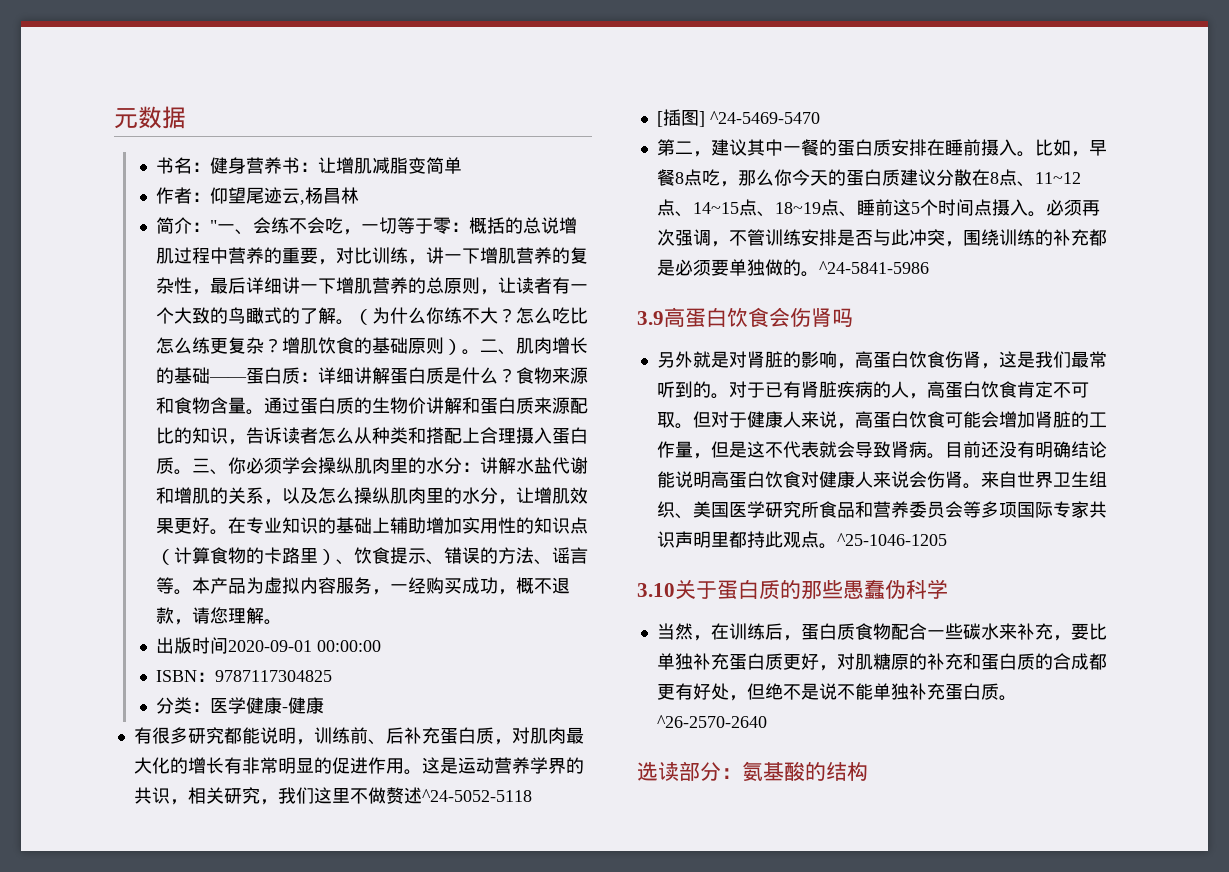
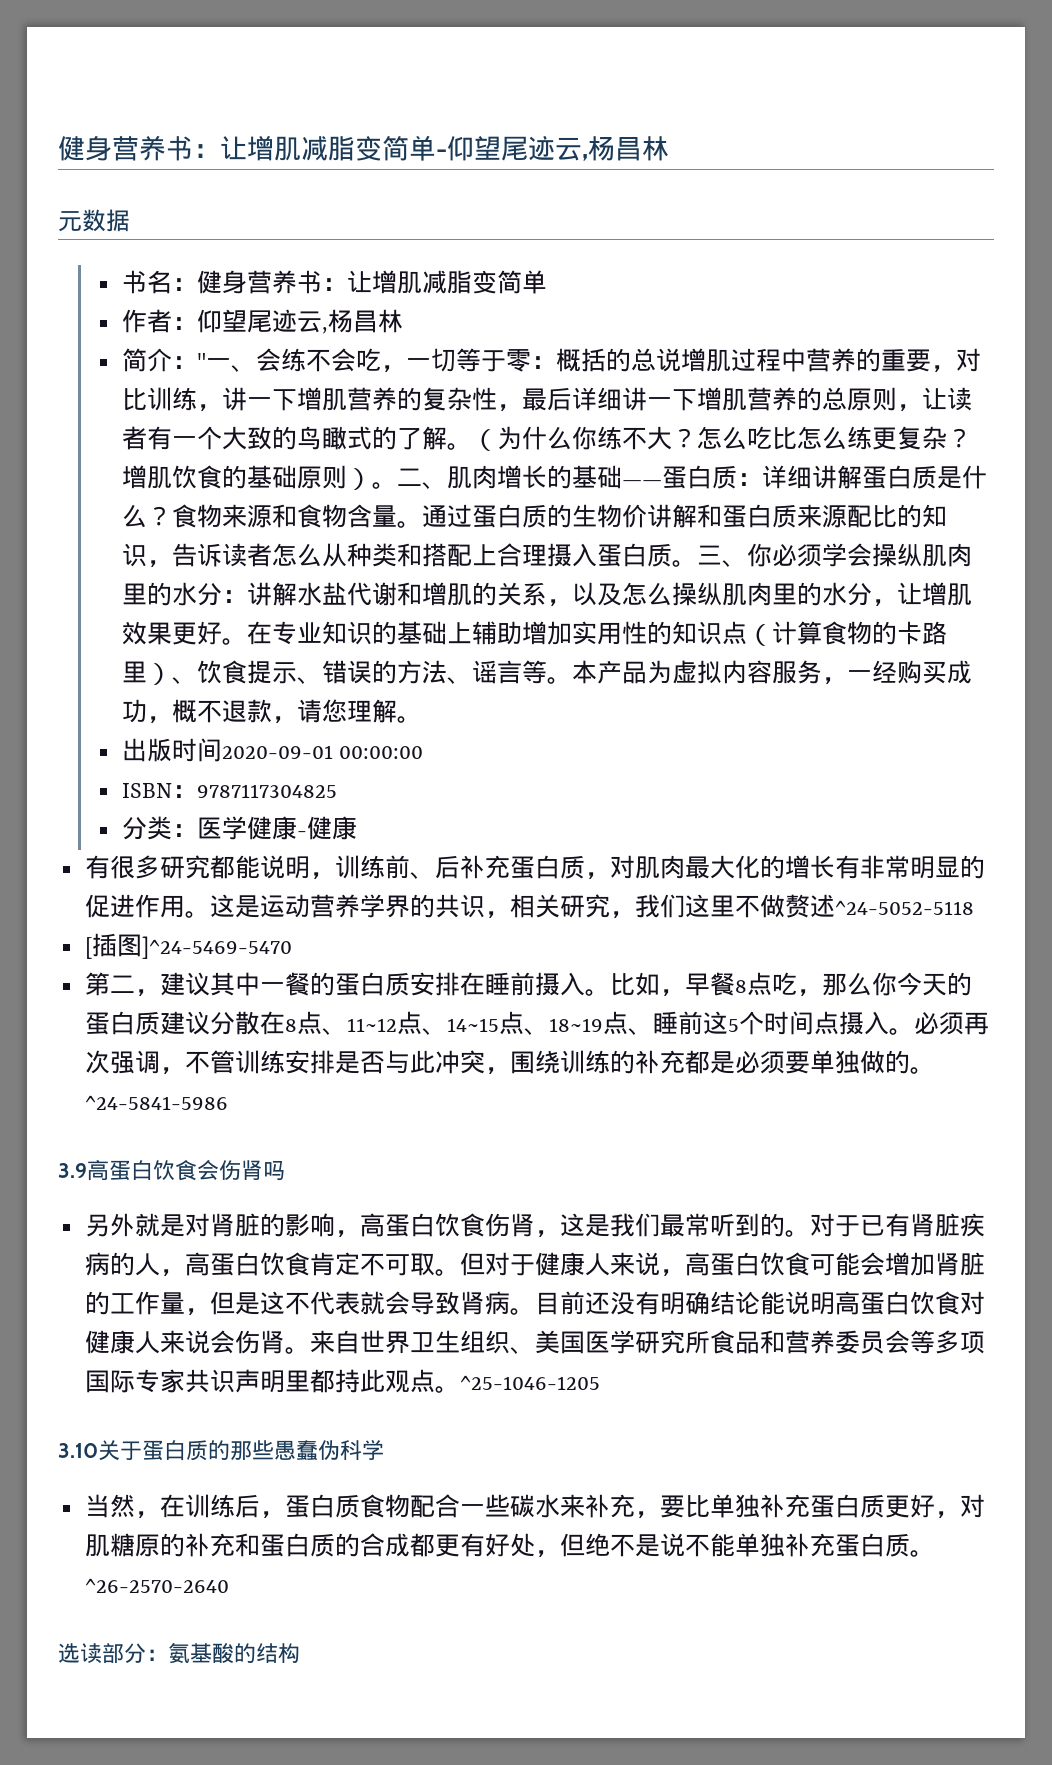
(114, 118) none -> [58,135,669,161] 健身营养书：让增肌减脂变简单-仰望尾迹云,杨昌林 //
[698,111,820,127] ] ^24-5469-5470 -> [141,936,292,959] ]^24-5469-5470

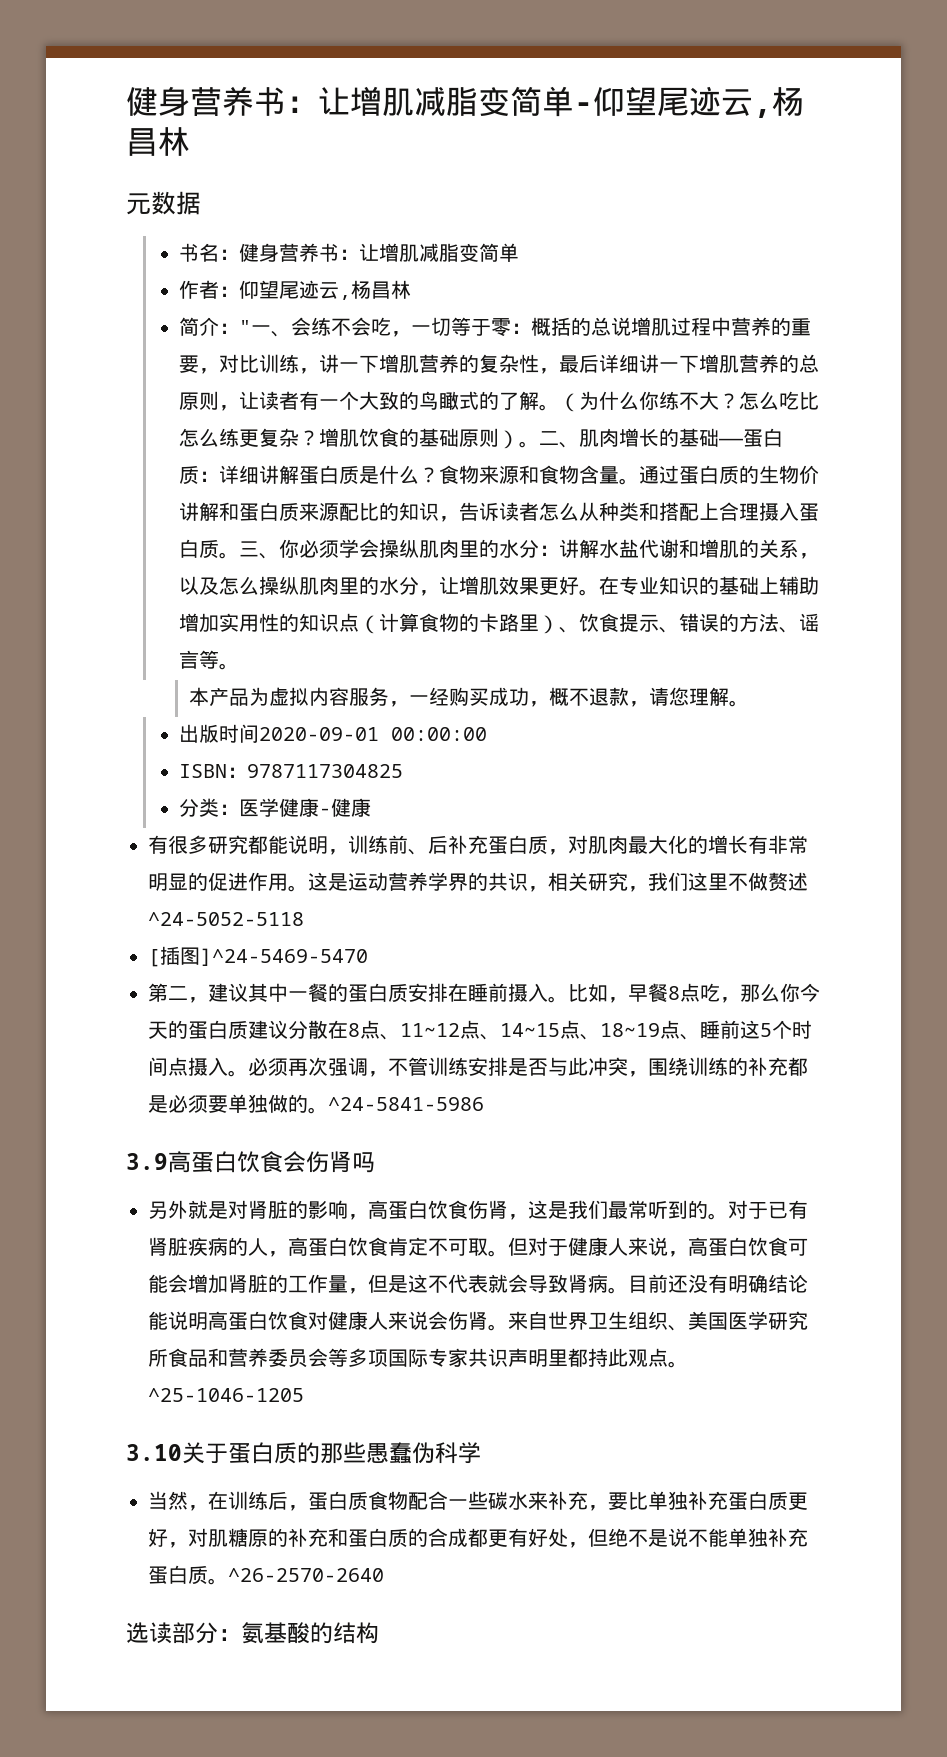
(572, 680) none -> (240, 666) //

